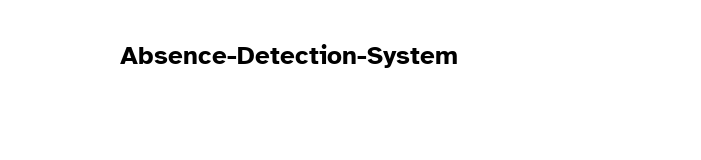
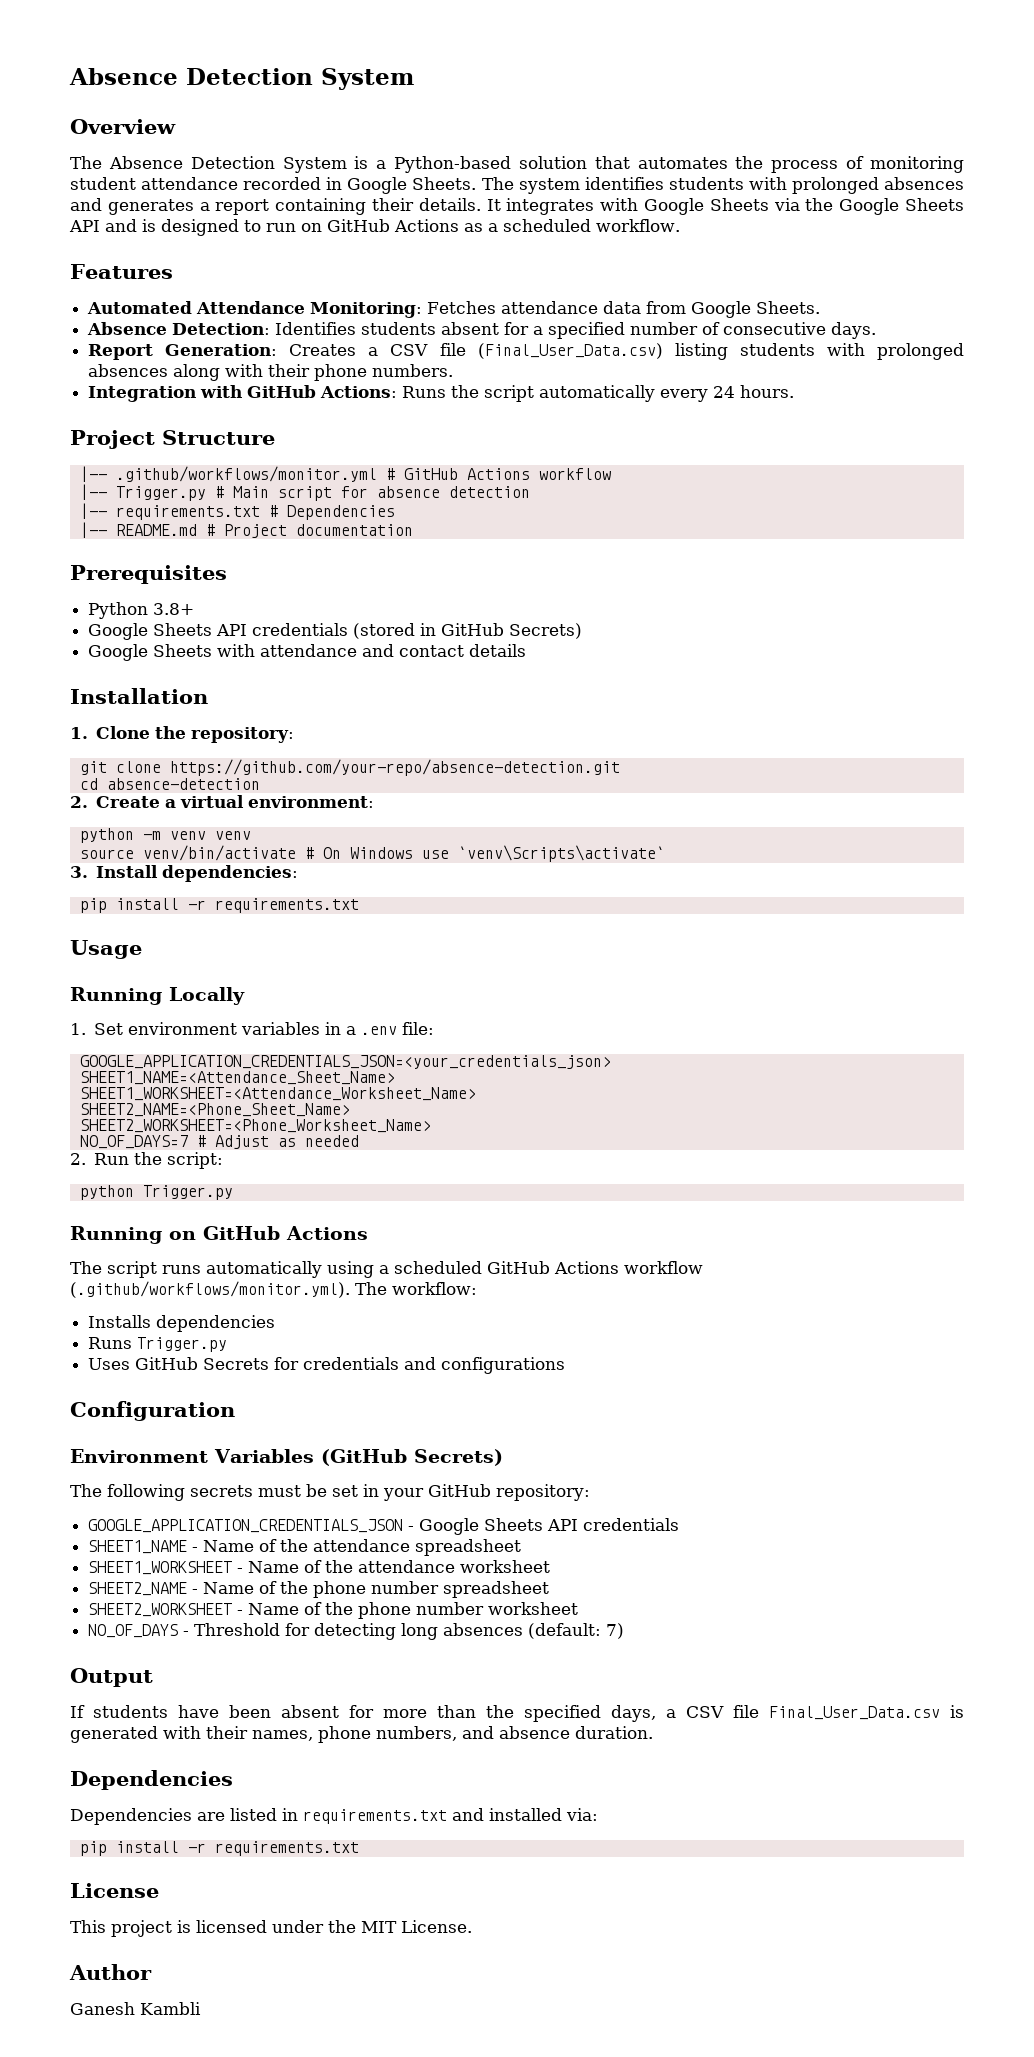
[120,44,458,68] Absence-Detection-System -> [69,68,414,90] [70,119,176,134] [70,156,964,173] [70,177,965,194] [70,198,964,215] [69,219,680,236] [70,264,173,279] [87,301,821,318] [87,322,877,339] [88,343,965,360] [88,364,454,381] [88,385,795,402] [70,430,275,449] [79,466,611,482] [79,484,530,501] [79,503,395,520] [79,522,413,538] [70,565,227,584] [88,602,195,619] [88,623,583,640] [88,644,527,661] [70,688,208,704] [70,726,295,743] [79,759,620,776] [79,778,260,790] [70,795,375,808] [79,828,251,843] [79,845,665,862] [70,865,299,882] [79,898,359,913] [70,940,142,959] [70,987,245,1005] [70,1022,435,1035] [79,1055,611,1069] [79,1071,395,1085] [79,1087,476,1101] [79,1103,350,1117] [79,1119,431,1133] [79,1135,359,1149] [70,1152,224,1169] [79,1185,233,1200] [70,1226,368,1244] [70,1261,703,1278] [70,1281,477,1298] [88,1315,276,1332] [88,1337,228,1352] [88,1357,566,1374] [70,1401,235,1421] [70,1449,503,1466] [70,1484,590,1501] [88,1518,680,1535] [88,1539,522,1556] [88,1560,551,1575] [88,1581,550,1598] [88,1602,579,1619] [88,1623,625,1640] [70,1668,153,1687] [70,1705,964,1722] [70,1726,653,1743] [70,1770,233,1790] [70,1808,598,1825] [79,1841,359,1856] [70,1883,159,1898] [70,1920,472,1937] [69,1964,152,1980] [70,2002,201,2015] Absence Detection System // Overview // The Absence Detection System is a Python-based solution that automates the process of monitoring student attendance recorded in Google Sheets. The system identifies students with prolonged absences and generates a report containing their details. It integrates with Google Sheets via the Google Sheets API and is designed to run on GitHub Actions as a scheduled workflow. // Features // Automated Attendance Monitoring: Fetches attendance data from Google Sheets. // Absence Detection: Identifies students absent for a specified number of consecutive days. // Report Generation: Creates a CSV file (Final_User_Data.csv) listing students with prolonged absences along with their phone numbers. // Integration with GitHub Actions: Runs the script automatically every 24 hours. // Project Structure // |-- .github/workflows/monitor.yml # GitHub Actions workflow // |-- Trigger.py # Main script for absence detection // |-- requirements.txt # Dependencies // |-- README.md # Project documentation // Prerequisites // Python 3.8+ // Google Sheets API credentials (stored in GitHub Secrets) // Google Sheets with attendance and contact details // Installation // 1. Clone the repository: // git clone https://github.com/your-repo/absence-detection.git // cd absence-detection // 2. Create a virtual environment: // python -m venv venv // source venv/bin/activate # On Windows use `venv\Scripts\activate` // 3. Install dependencies: // pip install -r requirements.txt // Usage // Running Locally // 1. Set environment variables in a .env file: // GOOGLE_APPLICATION_CREDENTIALS_JSON=<your_credentials_json> // SHEET1_NAME=<Attendance_Sheet_Name> // SHEET1_WORKSHEET=<Attendance_Worksheet_Name> // SHEET2_NAME=<Phone_Sheet_Name> // SHEET2_WORKSHEET=<Phone_Worksheet_Name> // NO_OF_DAYS=7 # Adjust as needed // 2. Run the script: // python Trigger.py // Running on GitHub Actions // The script runs automatically using a scheduled GitHub Actions workflow (.github/workflows/monitor.yml). The workflow: // Installs dependencies // Runs Trigger.py // Uses GitHub Secrets for credentials and configurations // Configuration // Environment Variables (GitHub Secrets) // The following secrets must be set in your GitHub repository: // GOOGLE_APPLICATION_CREDENTIALS_JSON - Google Sheets API credentials // SHEET1_NAME - Name of the attendance spreadsheet // SHEET1_WORKSHEET - Name of the attendance worksheet // SHEET2_NAME - Name of the phone number spreadsheet // SHEET2_WORKSHEET - Name of the phone number worksheet // NO_OF_DAYS - Threshold for detecting long absences (default: 7) // Output // If students have been absent for more than the specified days, a CSV file Final_User_Data.csv is generated with their names, phone numbers, and absence duration. // Dependencies // Dependencies are listed in requirements.txt and installed via: // pip install -r requirements.txt // License // This project is licensed under the MIT License. // Author // Ganesh Kambli

